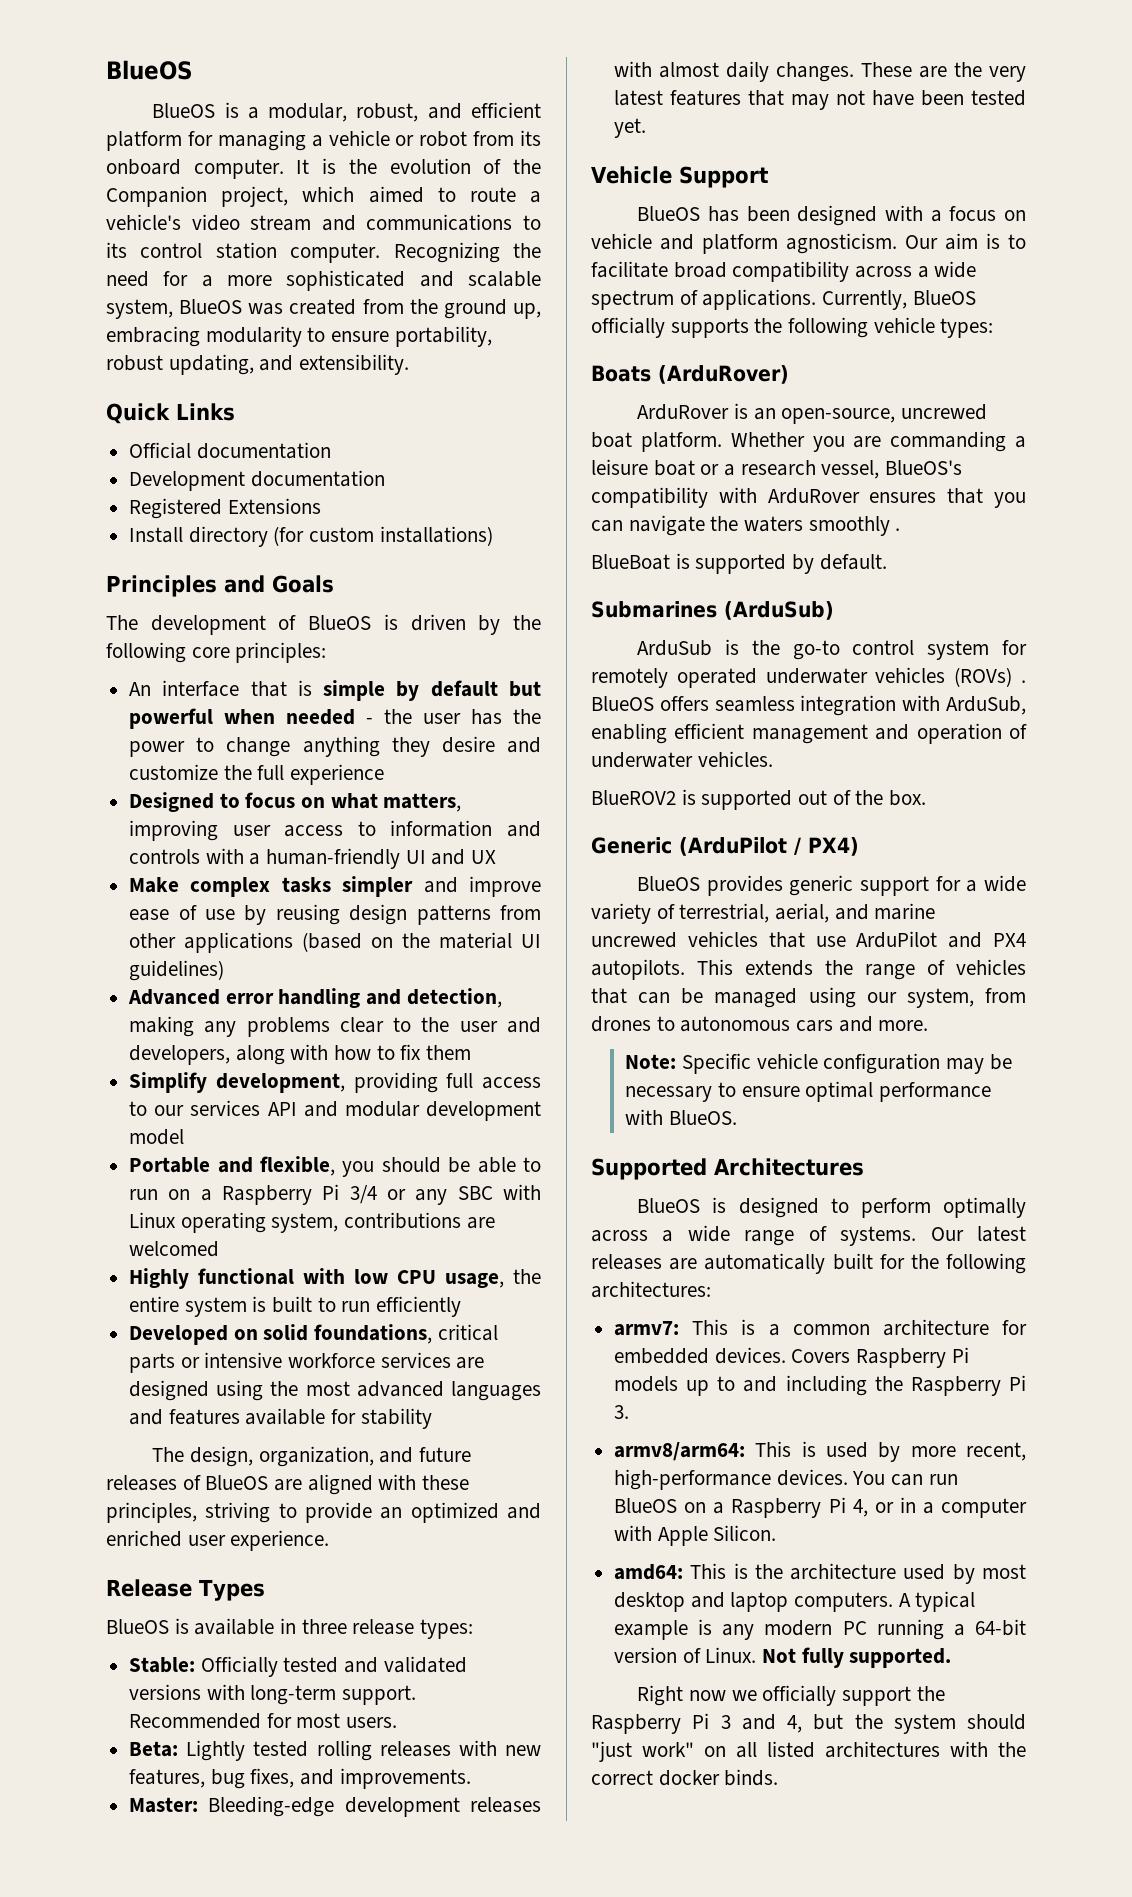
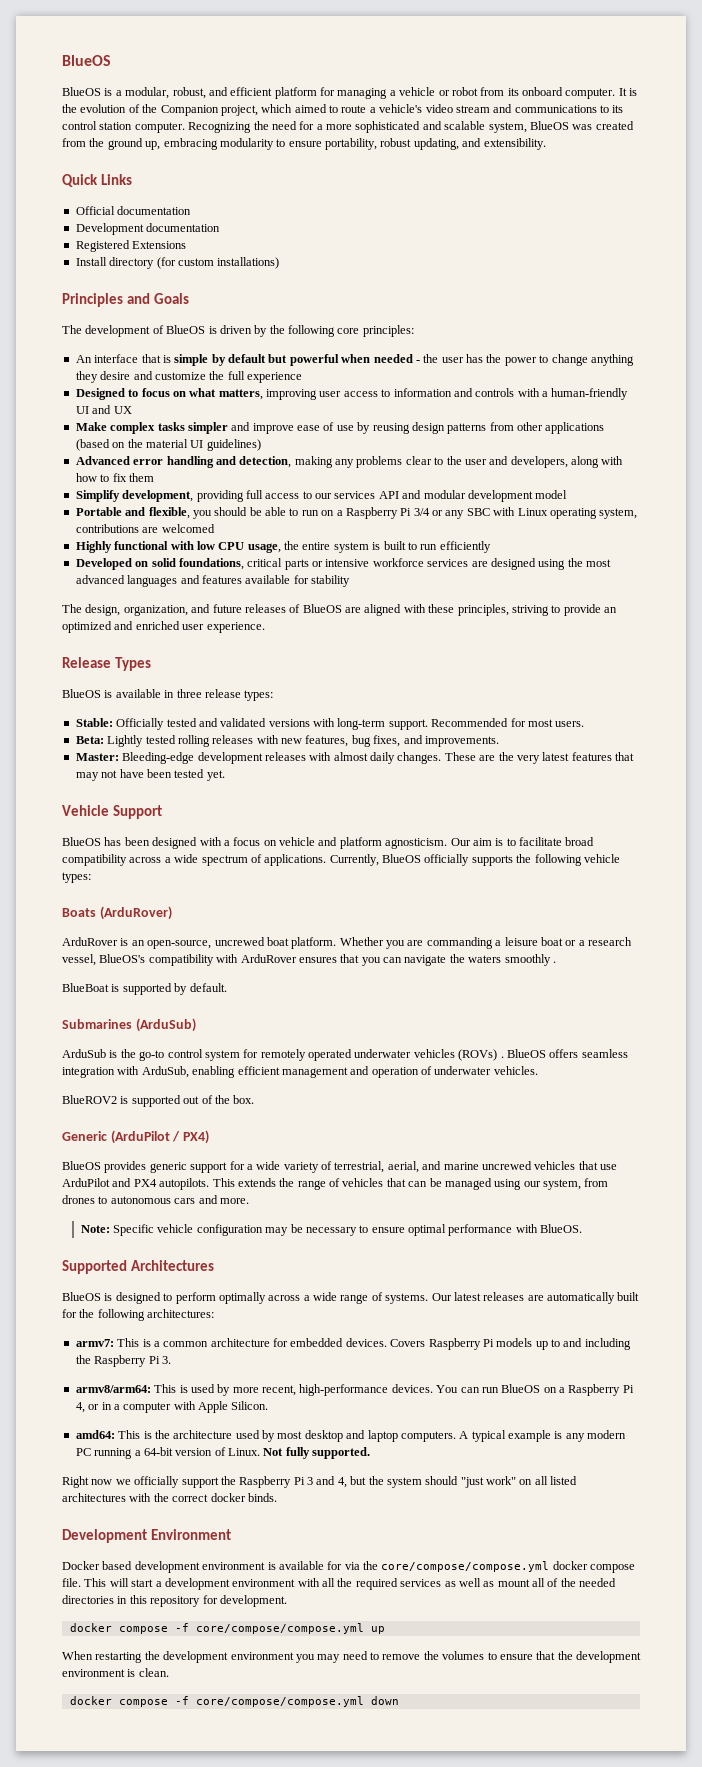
(779, 1777) none -> [62,1529,231,1543] [62,1561,636,1573] [62,1578,617,1590] [62,1595,287,1607] [69,1623,385,1634] [62,1651,641,1663] [62,1668,169,1677] [69,1696,399,1707] // Development Environment // Docker based development environment is available for via the core/compose/compose.yml docker compose file. This will start a development environment with all the required services as well as mount all of the needed directories in this repository for development. // docker compose -f core/compose/compose.yml up // When restarting the development environment you may need to remove the volumes to ensure that the development environment is clean. // docker compose -f core/compose/compose.yml down

